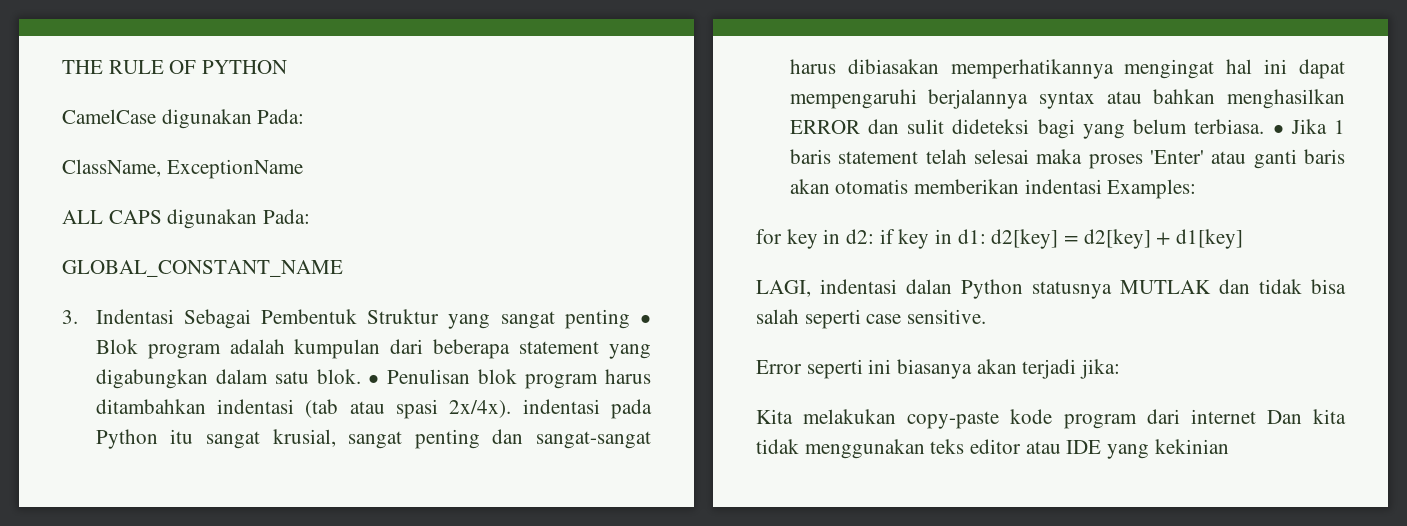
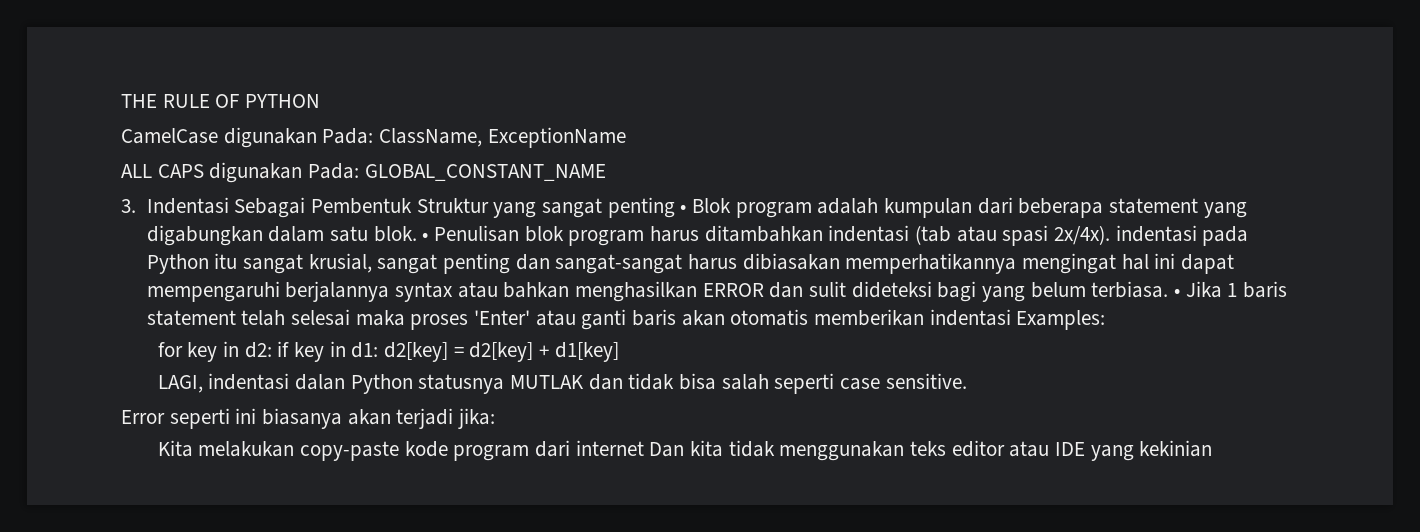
(305, 116) // -> (374, 136) none
(311, 216) // -> (360, 171) none

